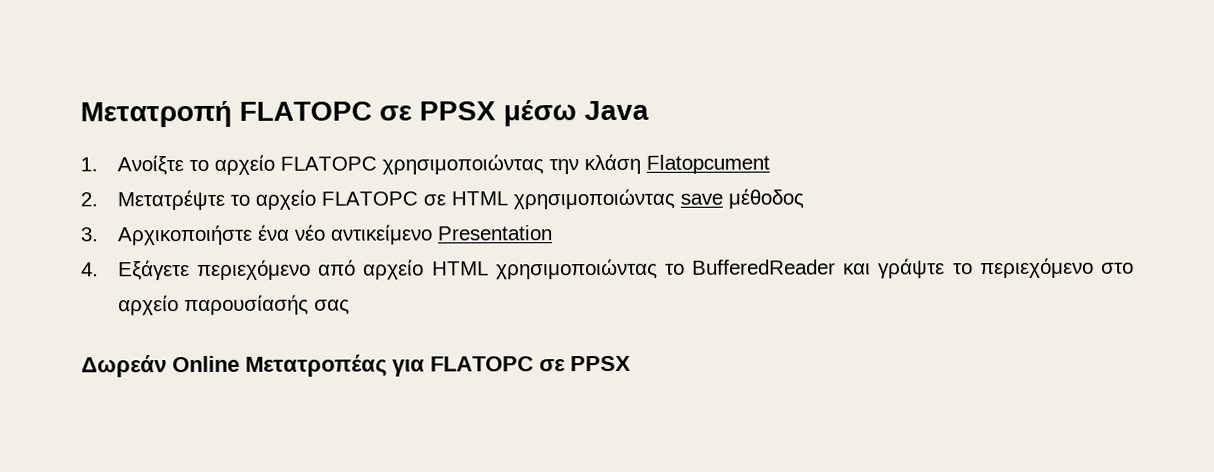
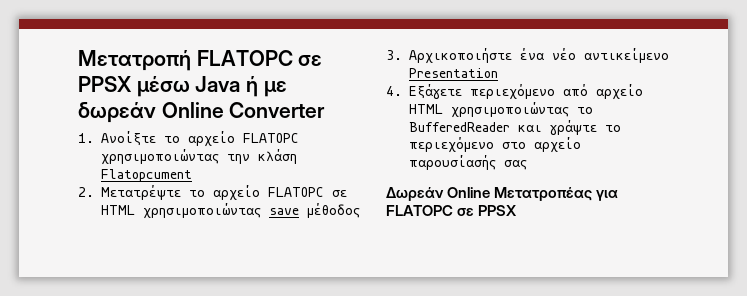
(649, 110) none -> [246,76,287,97] [78,102,326,123] ή με δωρεάν Online Converter

